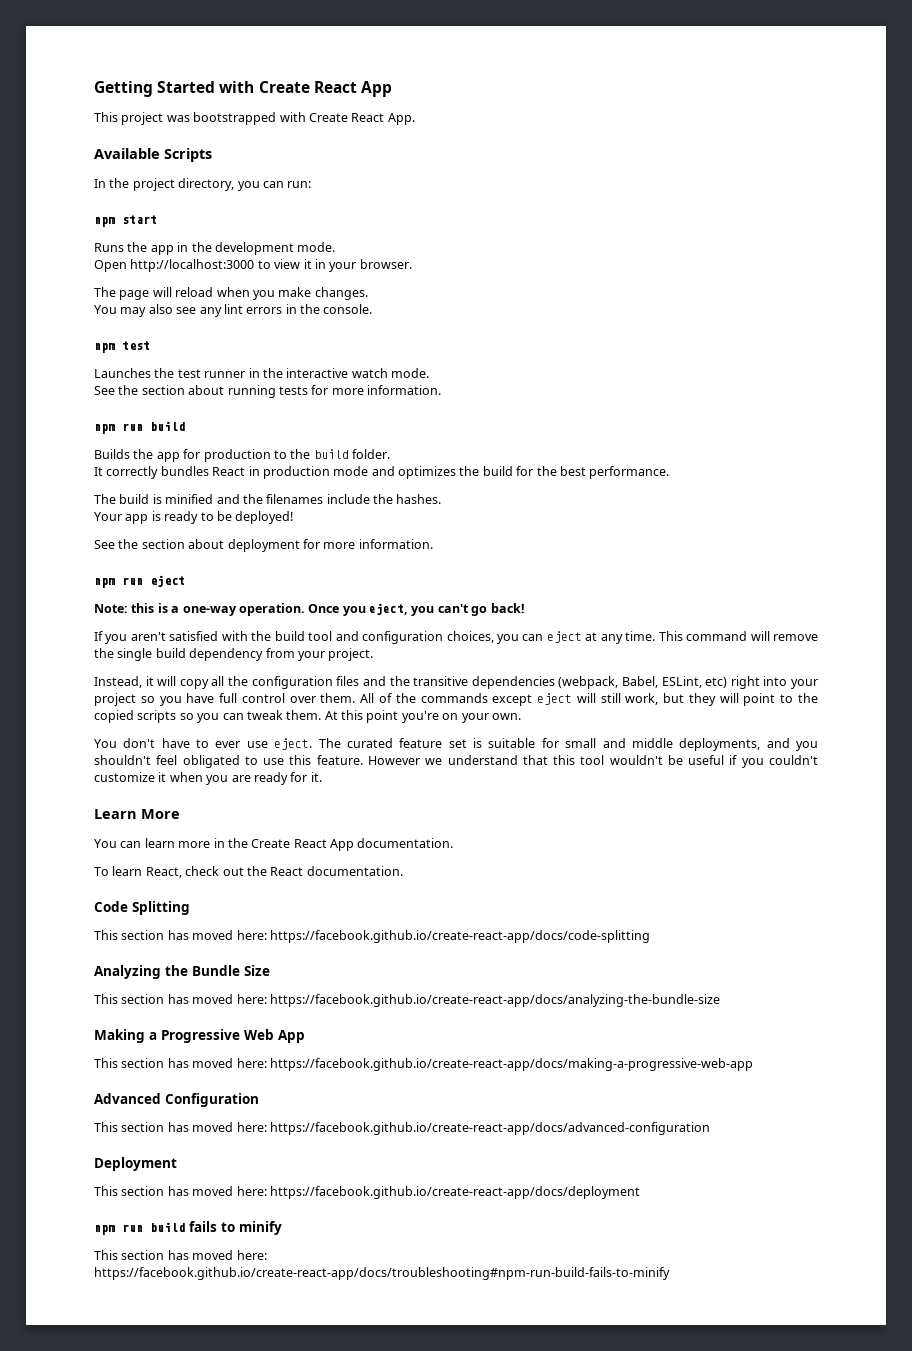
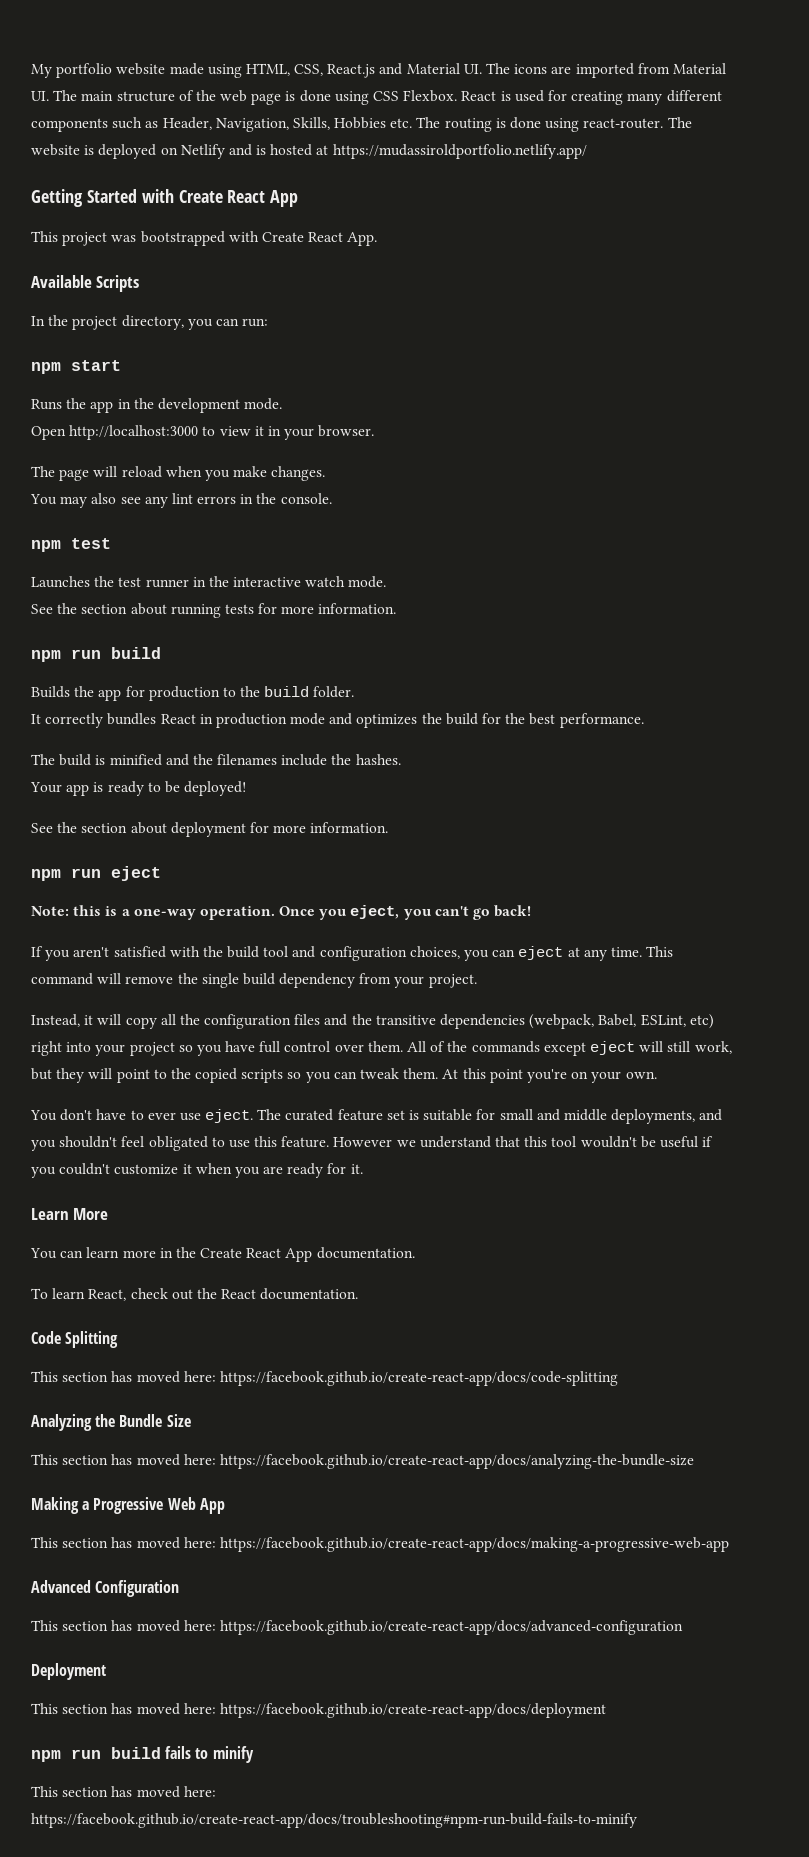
(94, 89) none -> [31,63,726,78] [31,90,722,105] [31,117,692,132] [31,144,587,159] My portfolio website made using HTML, CSS, React.js and Material UI. The icons are imported from Material UI. The main structure of the web page is done using CSS Flexbox. React is used for creating many different components such as Header, Navigation, Skills, Hobbies etc. The routing is done using react-router. The website is deployed on Netlify and is hosted at https://mudassiroldportfolio.netlify.app/ //

